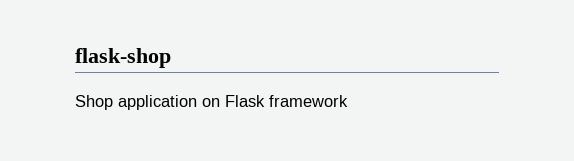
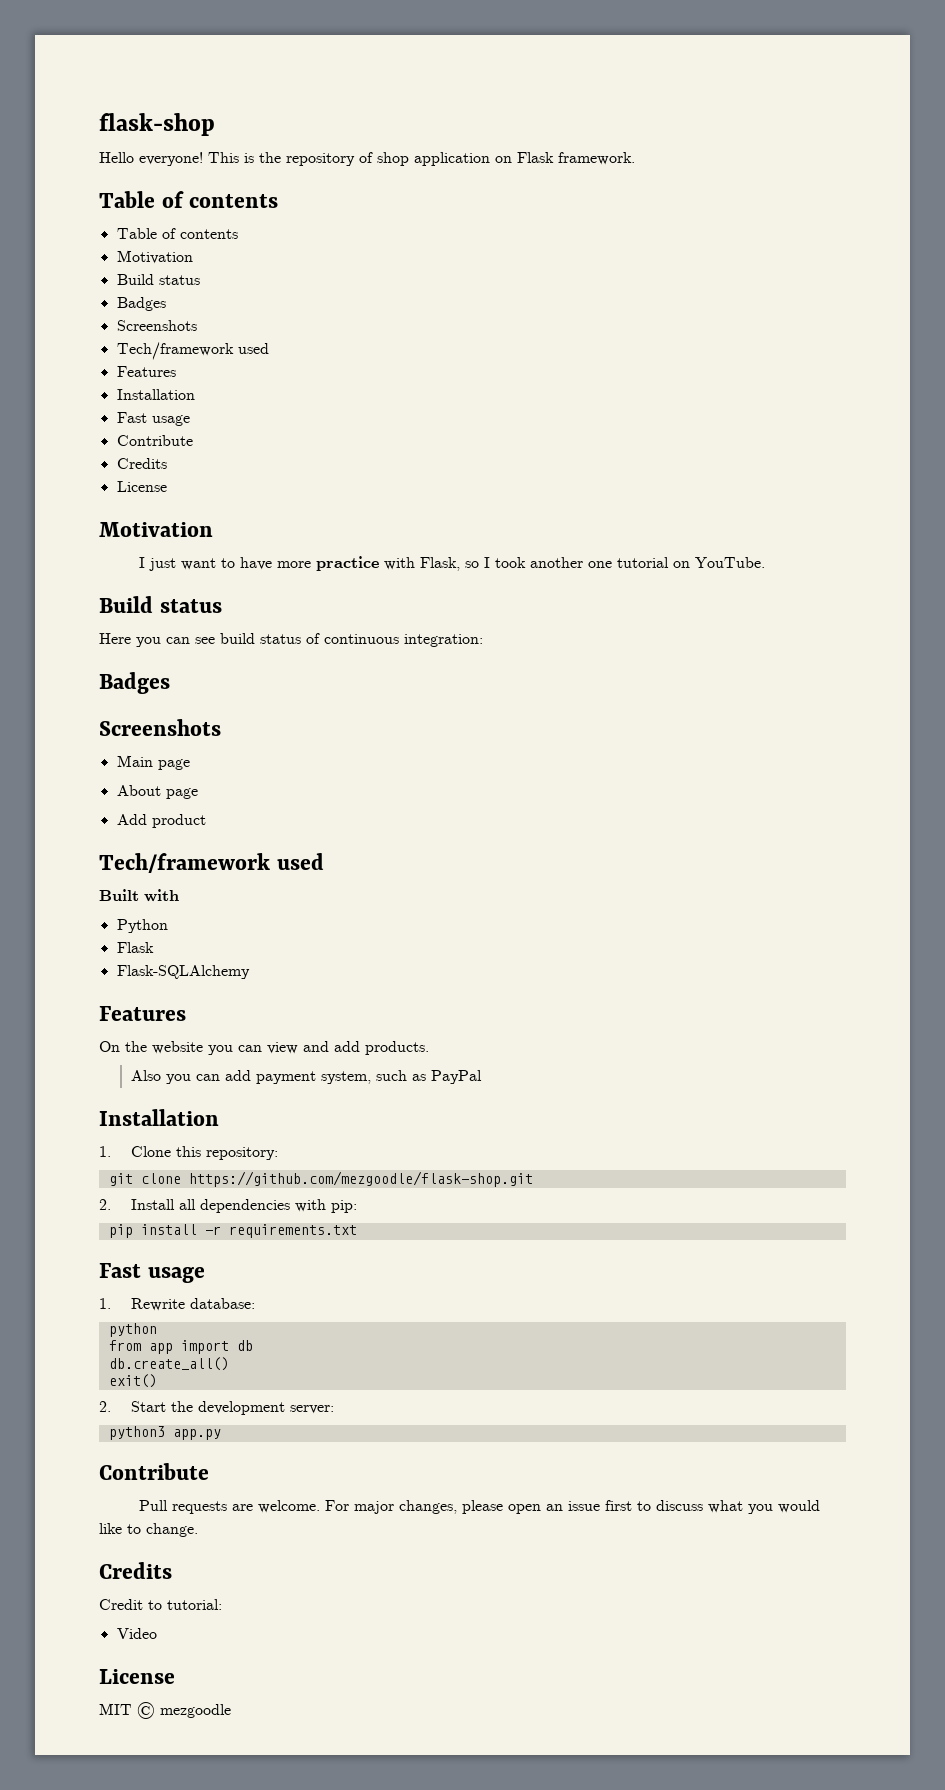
[75,95,348,110] Shop application on Flask framework -> [99,152,635,166] [99,191,279,208] [116,228,238,239] [116,250,193,264] [116,274,200,285] [116,297,166,311] [116,320,197,331] [116,342,269,360] [116,366,176,377] [116,389,195,400] [116,412,190,426] [116,435,193,446] [116,458,167,469] [116,481,167,492] [99,522,213,537] [138,556,765,571] [99,596,222,613] [99,633,483,647] [99,672,170,694] [99,719,221,736] [116,755,190,770] [116,785,198,799] [116,814,206,828] [99,853,324,873] [99,889,179,902] [116,919,168,933] [116,942,154,953] [116,965,250,979] [99,1006,186,1021] [99,1041,429,1055] [130,1070,482,1084] [99,1109,219,1126] [99,1146,278,1160] [108,1171,533,1187] [99,1199,357,1213] [108,1224,357,1238] [99,1263,205,1283] [99,1298,255,1311] [108,1323,157,1337] [108,1340,253,1354] [108,1357,229,1371] [108,1374,157,1388] [99,1401,334,1415] [108,1426,221,1440] [99,1463,209,1480] [138,1500,820,1514] [99,1523,198,1537] [99,1562,172,1579] [99,1599,222,1610] [116,1628,157,1639] [99,1669,175,1684] [99,1702,231,1719] Hello everyone! This is the repository of shop application on Flask framework. // Table of contents // Table of contents // Motivation // Build status // Badges // Screenshots // Tech/framework used // Features // Installation // Fast usage // Contribute // Credits // License // Motivation // I just want to have more practice with Flask, so I took another one tutorial on YouTube. // Build status // Here you can see build status of continuous integration: // Badges // Screenshots // Main page // About page // Add product // Tech/framework used // Built with // Python // Flask // Flask-SQLAlchemy // Features // On the website you can view and add products. // Also you can add payment system, such as PayPal // Installation // 1. Clone this repository: // git clone https://github.com/mezgoodle/flask-shop.git // 2. Install all dependencies with pip: // pip install -r requirements.txt // Fast usage // 1. Rewrite database: // python // from app import db // db.create_all() // exit() // 2. Start the development server: // python3 app.py // Contribute // Pull requests are welcome. For major changes, please open an issue first to discuss what you would like to change. // Credits // Credit to tutorial: // Video // License // MIT © mezgoodle

